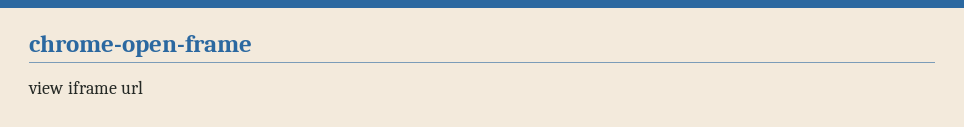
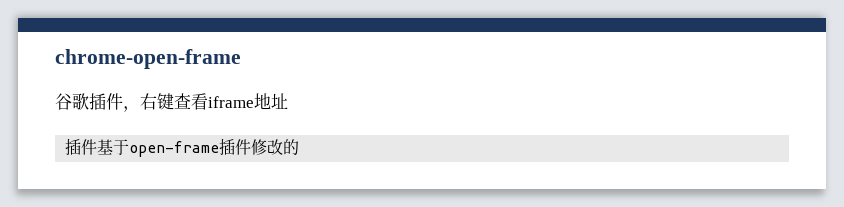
[28,80,144,94] view iframe url -> [55,93,288,112] [65,138,300,157] 谷歌插件，右键查看iframe地址 // 插件基于open-frame插件修改的

